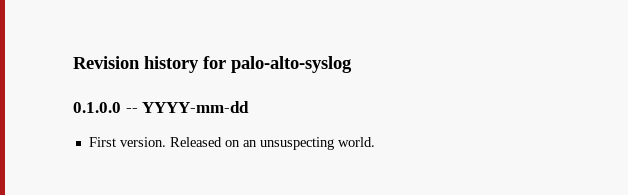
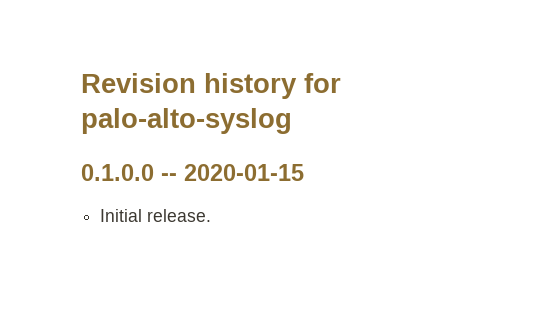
[142,101,250,113] [88,137,375,150] YYYY-mm-dd // First version. Released on an unsuspecting world. -> [184,164,304,181] [100,209,212,222] 2020-01-15 // Initial release.

